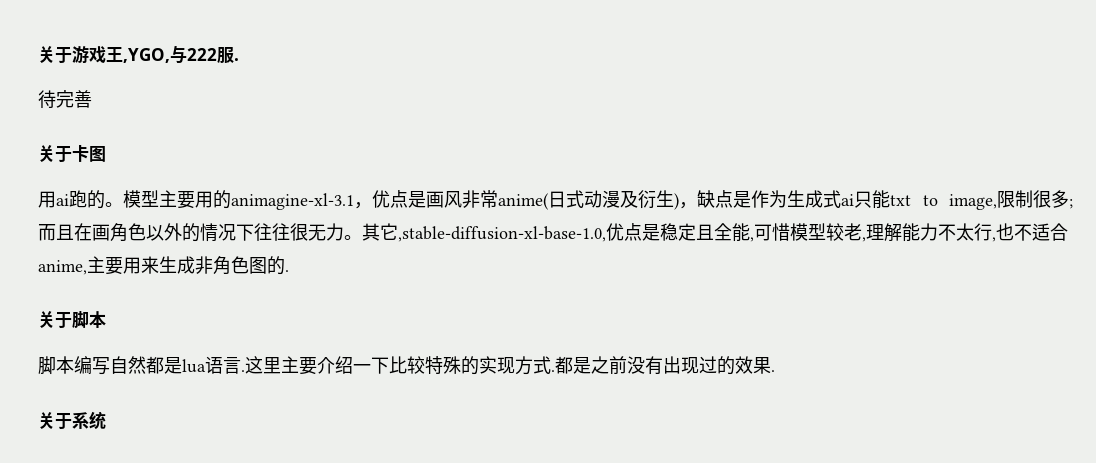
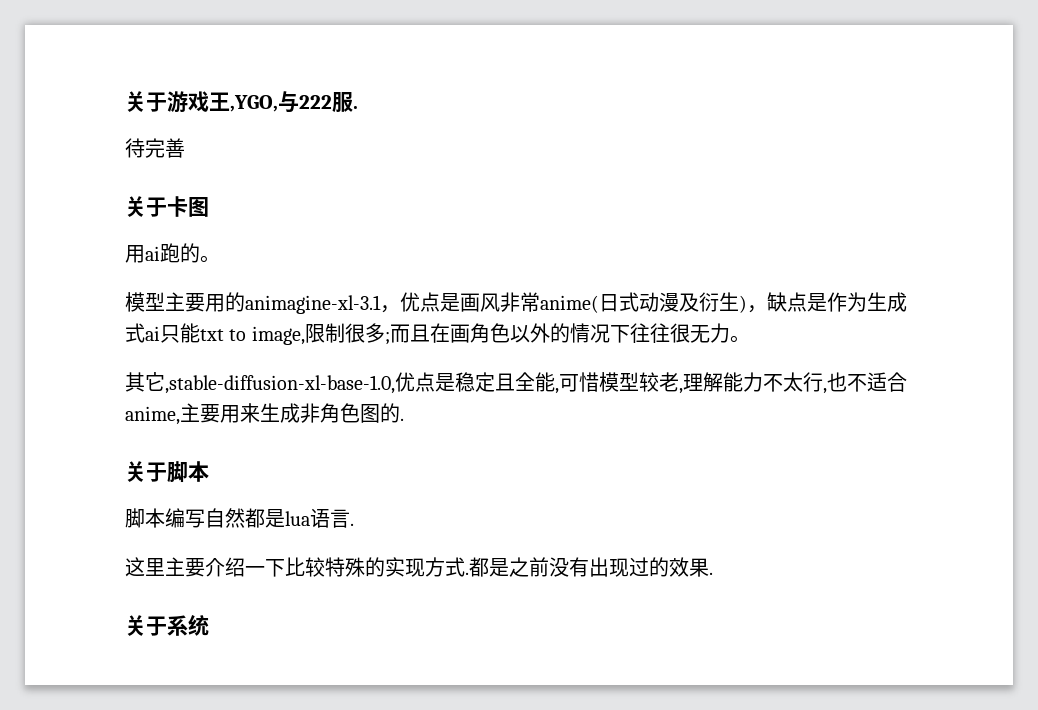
(123, 204) none -> (220, 259) //
(362, 237) none -> (750, 339) //
(245, 371) none -> (354, 524) //

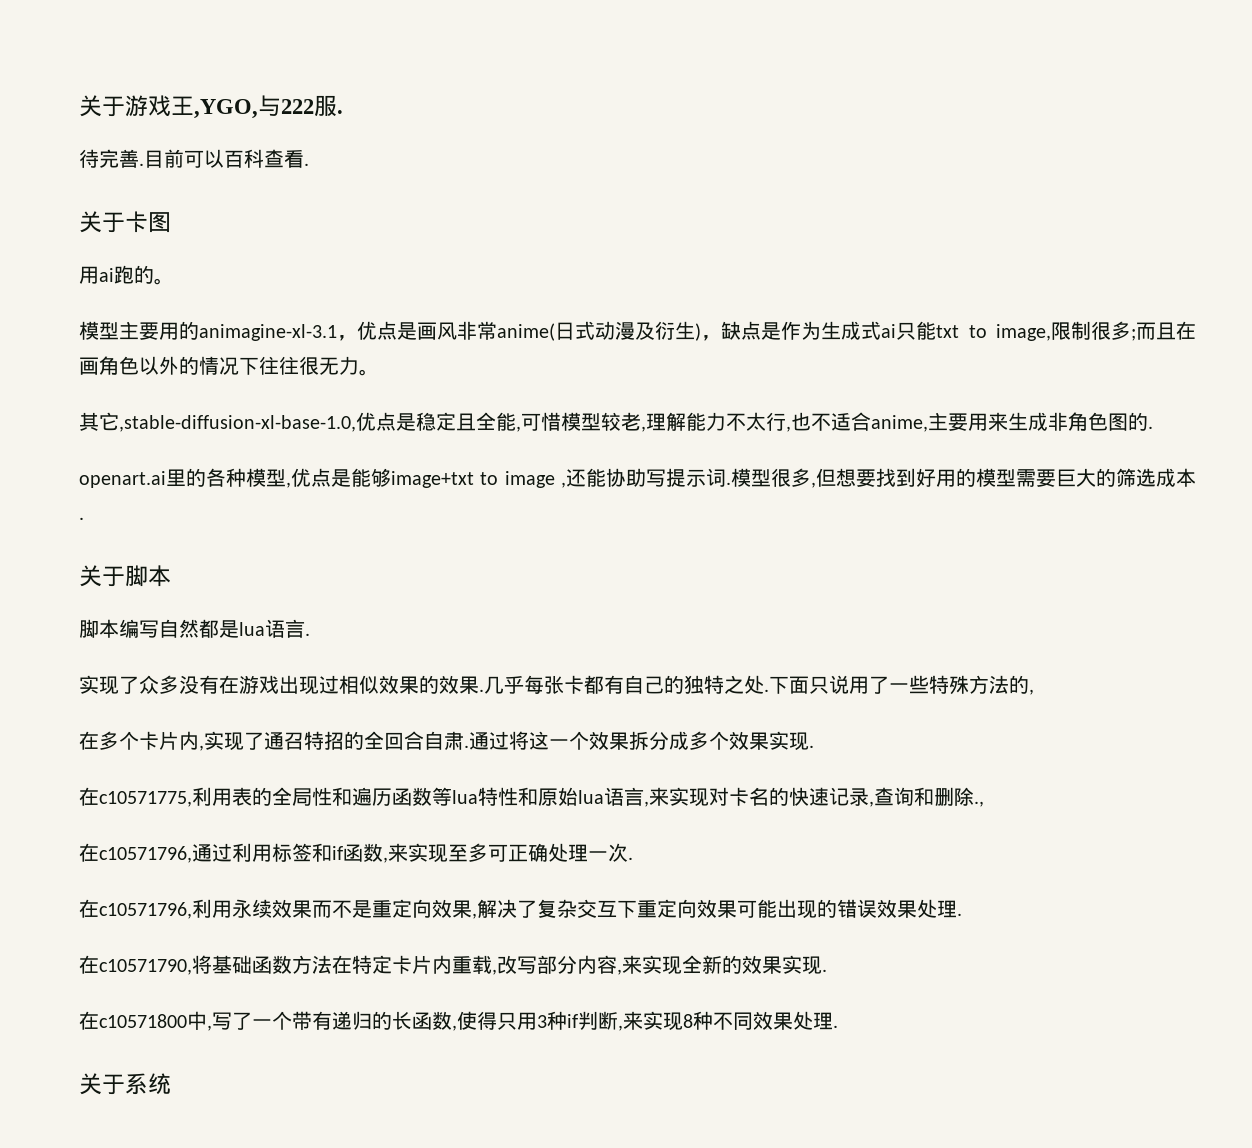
(185, 148) none -> [139,149,309,168] .目前可以百科查看.
(404, 419) none -> [79,468,1196,488] [79,517,84,520] // openart.ai里的各种模型,优点是能够image+txt to image ,还能协助写提示词.模型很多,但想要找到好用的模型需要巨大的筛选成本.
[125,557,709,577] 这里主要介绍一下比较特殊的实现方式.都是之前没有出现过的效果 -> [79,675,1034,695] [79,731,814,751] [79,787,984,807] [79,843,633,863] [79,899,962,919] [79,955,827,975] [79,1011,833,1031] 实现了众多没有在游戏出现过相似效果的效果.几乎每张卡都有自己的独特之处.下面只说用了一些特殊方法的, // 在多个卡片内,实现了通召特招的全回合自肃.通过将这一个效果拆分成多个效果实现. // 在c10571775,利用表的全局性和遍历函数等lua特性和原始lua语言,来实现对卡名的快速记录,查询和删除., // 在c10571796,通过利用标签和if函数,来实现至多可正确处理一次. // 在c10571796,利用永续效果而不是重定向效果,解决了复杂交互下重定向效果可能出现的错误效果处理. // 在c10571790,将基础函数方法在特定卡片内重载,改写部分内容,来实现全新的效果实现. // 在c10571800中,写了一个带有递归的长函数,使得只用3种if判断,来实现8种不同效果处理

